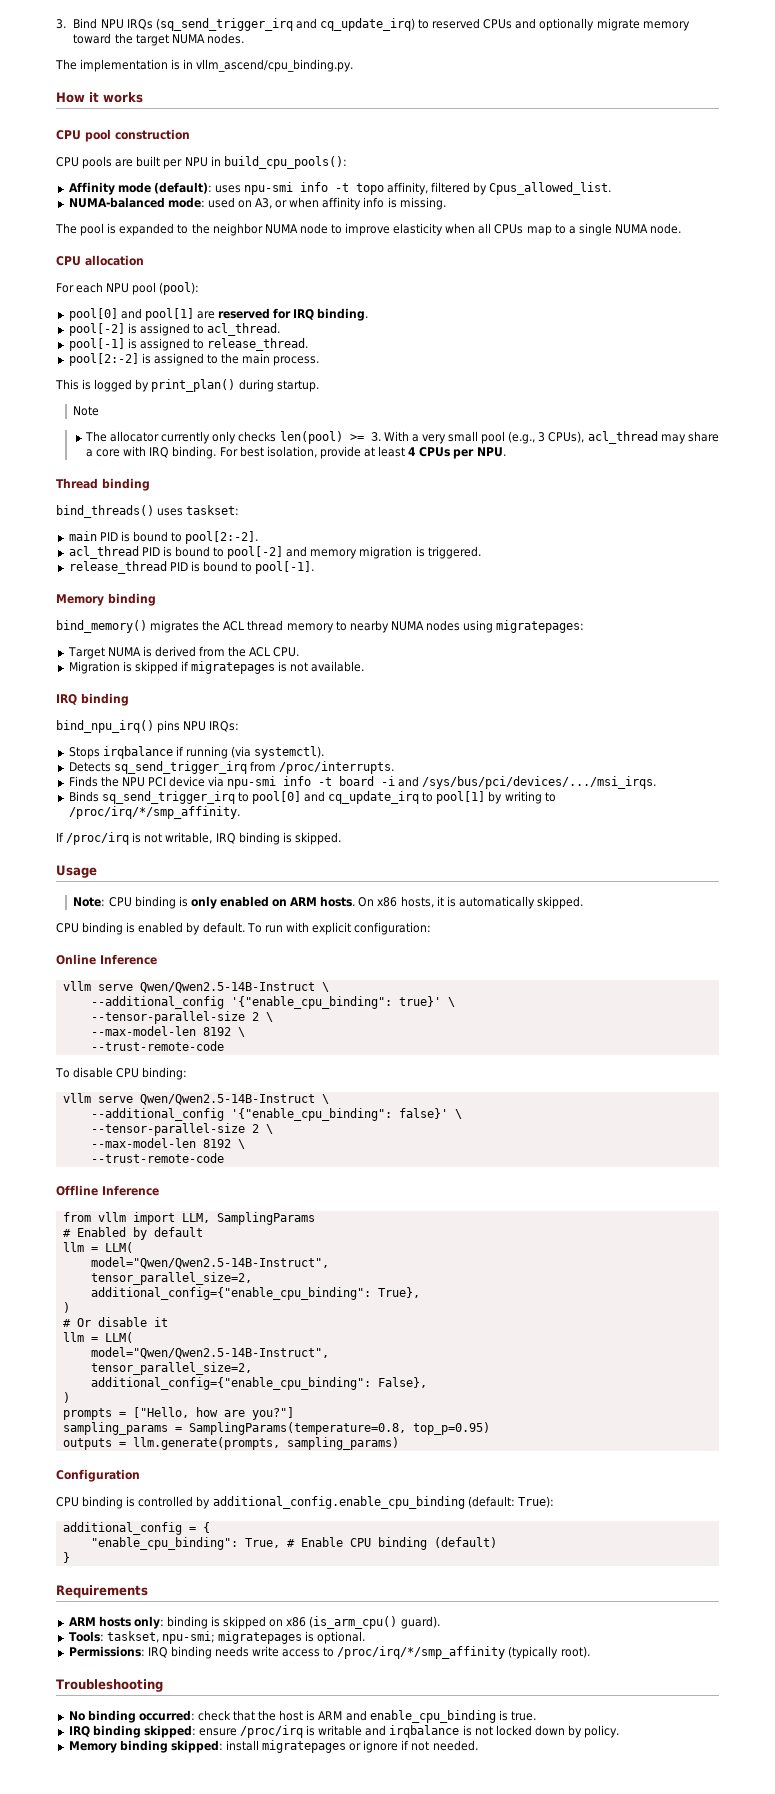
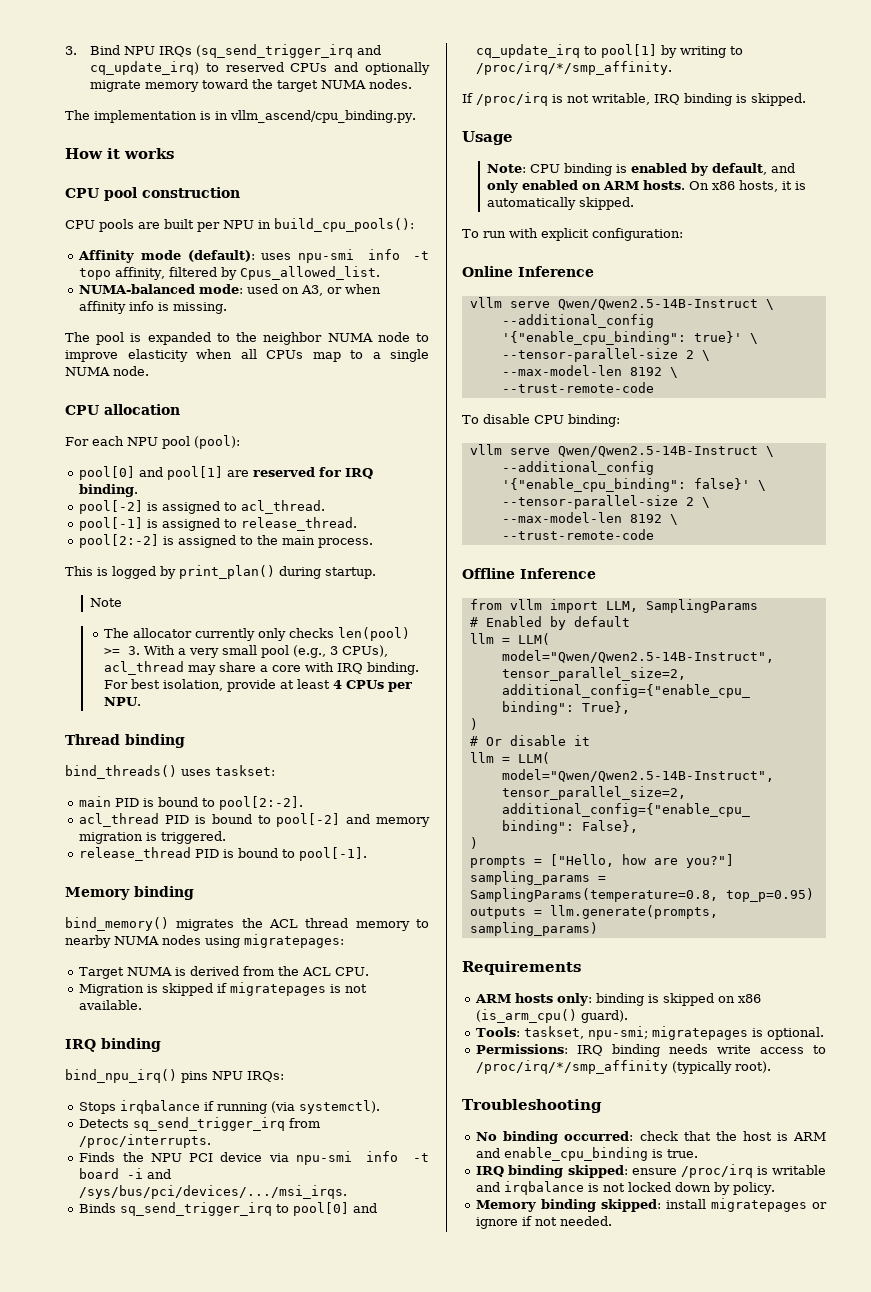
(188, 901) none -> [631,163,796,176] enabled by default, and
[56,922,245,935] CPU binding is enabled by default. -> (635, 203) none
[56,1469,140,1482] [56,1496,554,1509] [62,1522,210,1535] [90,1537,497,1550] [62,1552,70,1563] // Configuration // CPU binding is controlled by additional_config.enable_cpu_binding (default: True): // additional_config = { // "enable_cpu_binding": True, # Enable CPU binding (default) // } -> (598, 929) none

